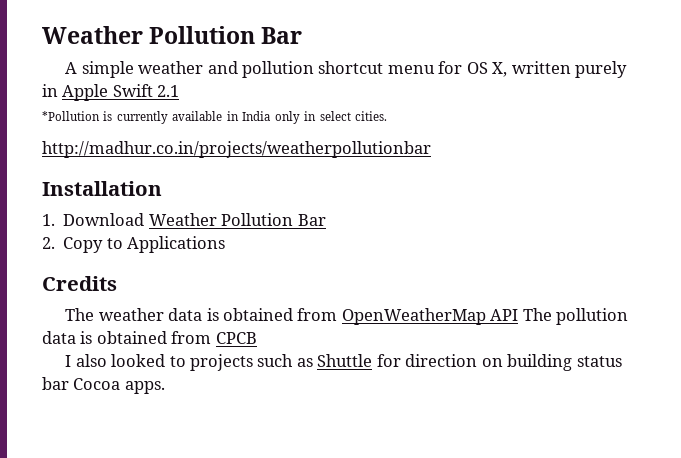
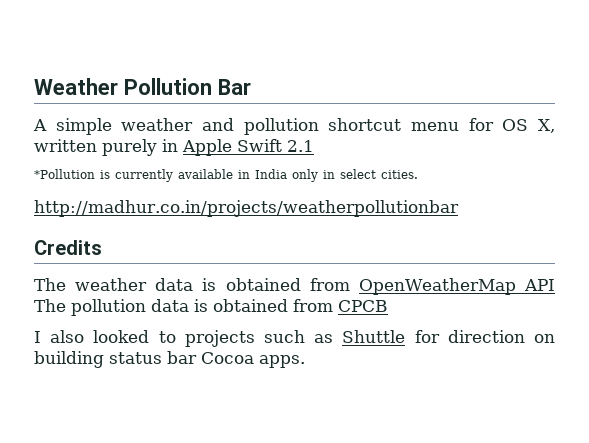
[42,181,162,196] [42,213,326,226] [42,236,226,253] // Installation // 1. Download Weather Pollution Bar // 2. Copy to Applications -> (459, 208) none

